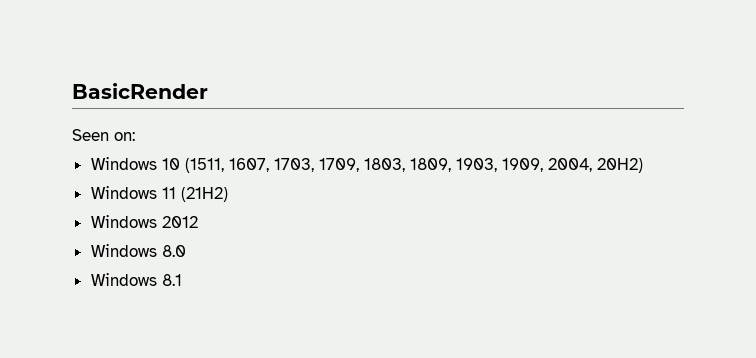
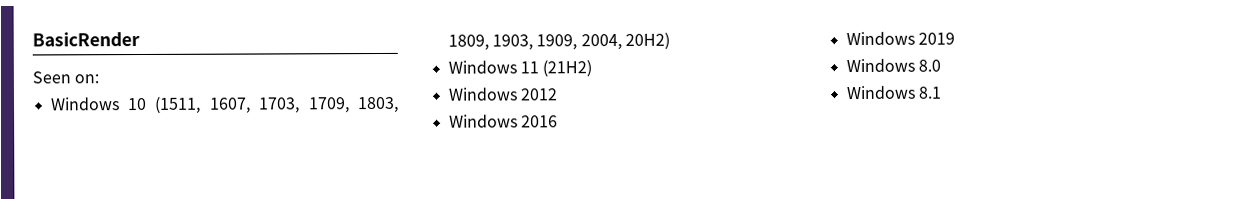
(198, 222) none -> [448,114,558,128] [845,31,955,46] // Windows 2016 // Windows 2019

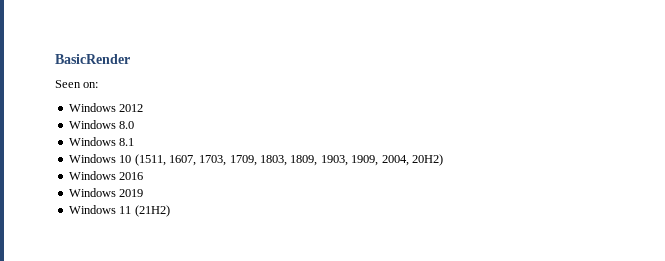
(100, 79) none -> [68,103,144,112] [68,120,135,129] [68,137,135,146] // Windows 2012 // Windows 8.0 // Windows 8.1
[447,60,593,78] [447,87,558,101] // Windows 11 (21H2) // Windows 2012 -> (443, 160) none
[917,59,941,72] [845,85,941,100] 8.0 // Windows 8.1 -> [119,205,170,217] 11 (21H2)

